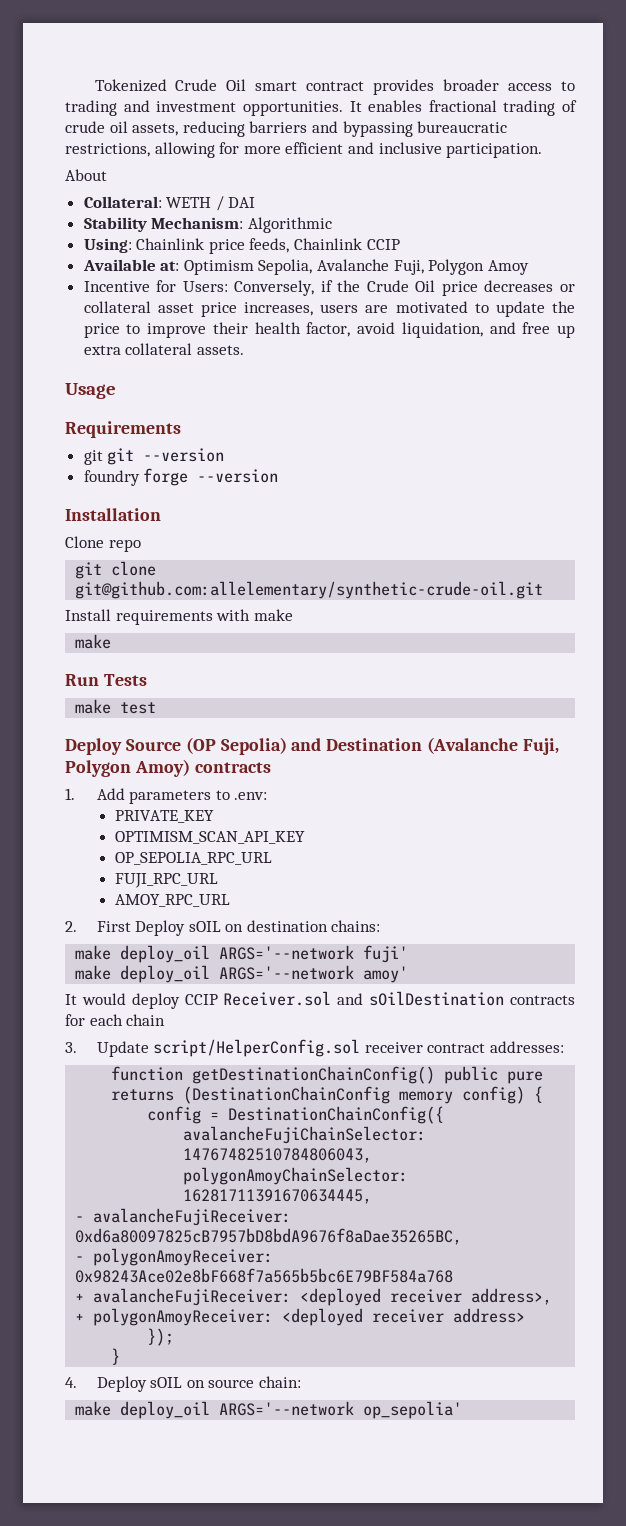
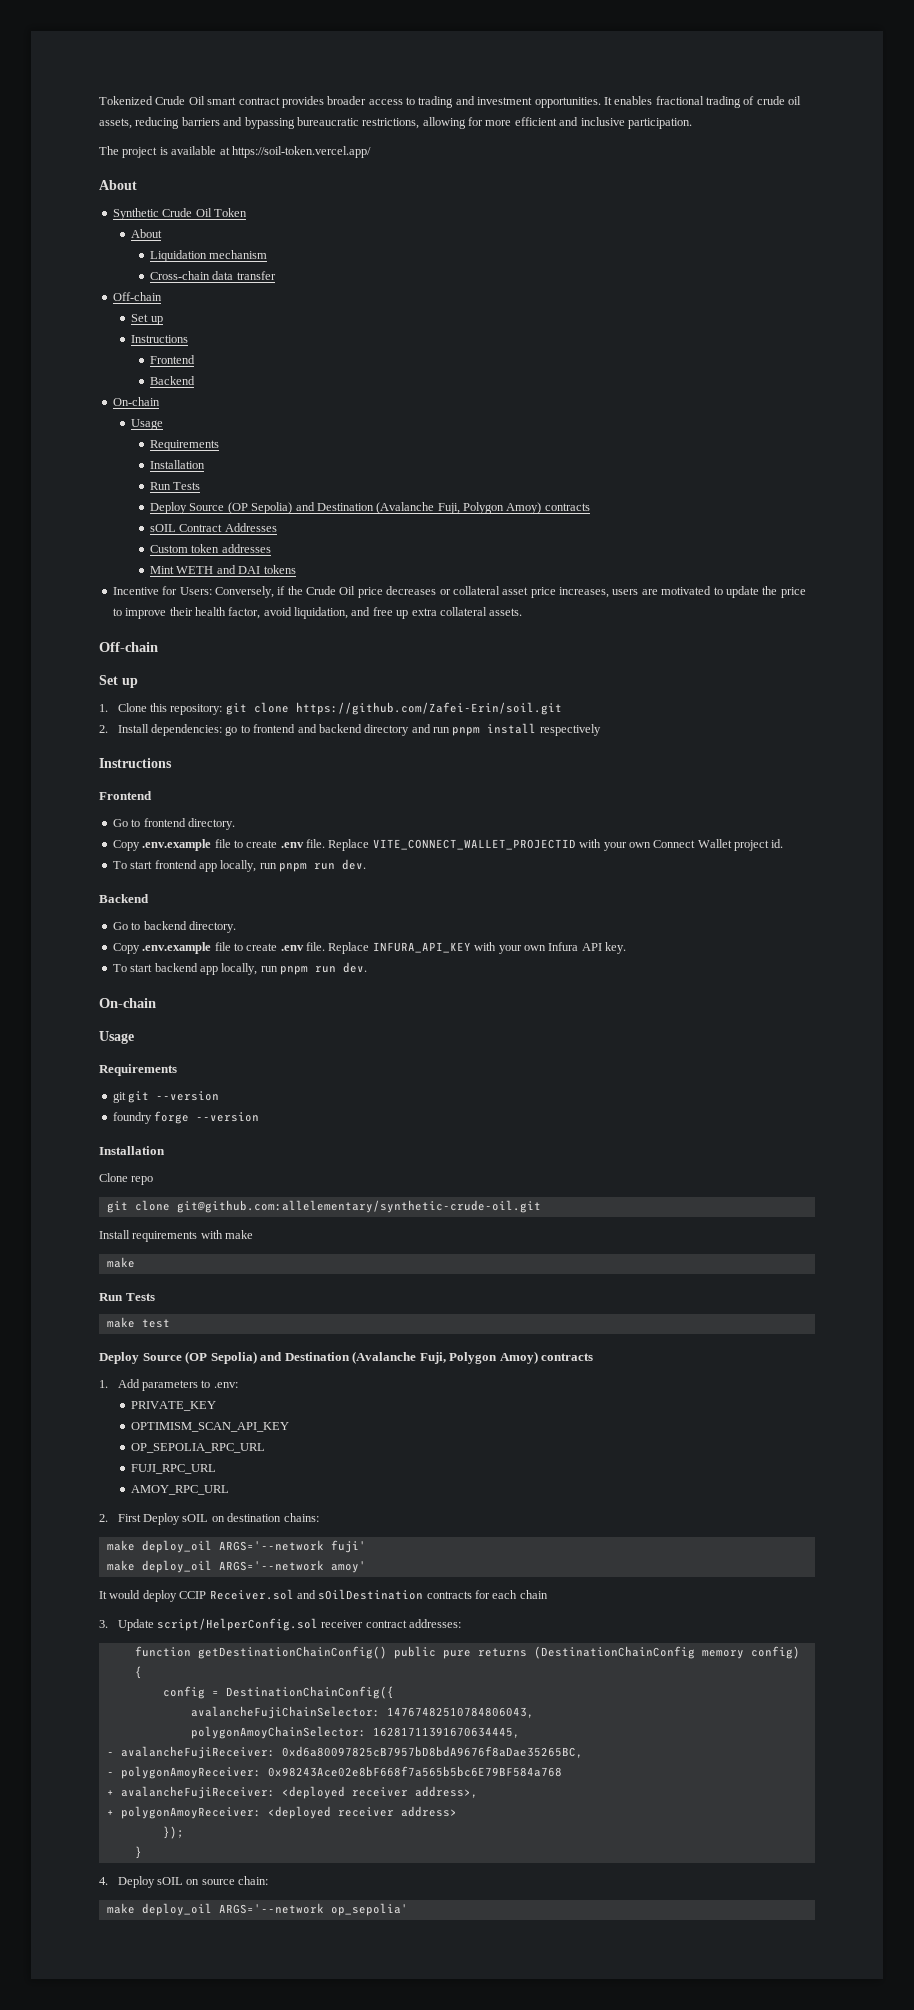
[65,169,107,181] [83,196,256,211] [83,217,332,233] [83,238,400,254] [82,259,529,275] About // Collateral: WETH / DAI // Stability Mechanism: Algorithmic // Using: Chainlink price feeds, Chainlink CCIP // Available at: Optimism Sepolia, Avalanche Fuji, Polygon Amoy -> [99,146,371,158] [99,180,137,190] [112,208,247,220] [131,229,163,238] [150,250,268,262] [150,271,276,280] [112,292,162,301] [131,314,163,325] [131,335,189,343] [150,355,196,364] [150,376,196,385] [112,397,160,406] [131,419,164,430] [150,440,220,451] [150,460,206,469] [150,482,201,490] [150,502,590,514] [150,523,277,532] [150,544,271,553] [150,565,296,574] The project is available at https://soil-token.vercel.app/ // About // Synthetic Crude Oil Token // About // Liquidation mechanism // Cross-chain data transfer // Off-chain // Set up // Instructions // Frontend // Backend // On-chain // Usage // Requirements // Installation // Run Tests // Deploy Source (OP Sepolia) and Destination (Avalanche Fuji, Polygon Amoy) contracts // sOIL Contract Addresses // Custom token addresses // Mint WETH and DAI tokens
(244, 350) none -> [99,642,158,652] [99,675,138,688] [99,702,562,715] [99,723,601,736] [99,758,172,768] [99,791,152,800] [112,818,235,830] [112,839,784,851] [112,859,366,872] [99,894,149,903] [112,921,236,933] [112,942,626,954] [112,962,367,975] [99,998,156,1008] // Off-chain // Set up // 1. Clone this repository: git clone https://github.com/Zafei-Erin/soil.git // 2. Install dependencies: go to frontend and backend directory and run pnpm install respectively // Instructions // Frontend // Go to frontend directory. // Copy .env.example file to create .env file. Replace VITE_CONNECT_WALLET_PROJECTID with your own Connect Wallet project id. // To start frontend app locally, run pnpm run dev. // Backend // Go to backend directory. // Copy .env.example file to create .env file. Replace INFURA_API_KEY with your own Infura API key. // To start backend app locally, run pnpm run dev. // On-chain

